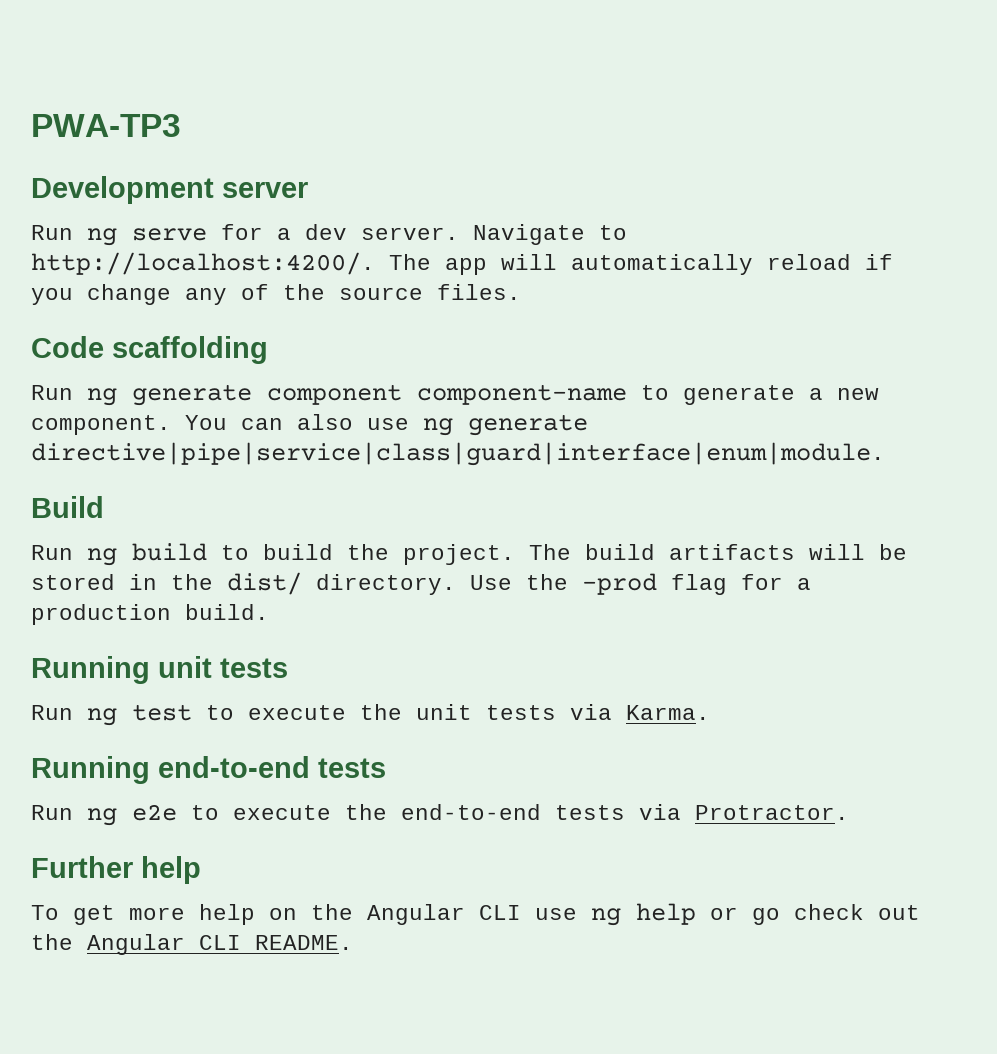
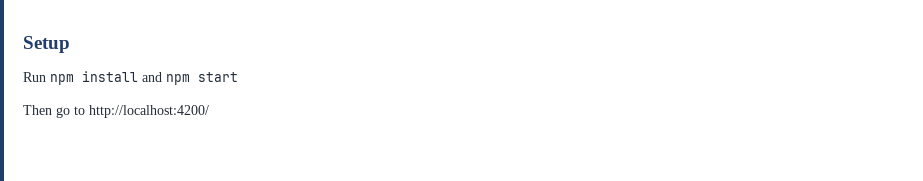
[31,114,181,137] [31,176,308,204] [31,224,627,246] [31,252,893,275] [31,284,521,305] [31,336,268,364] [31,384,879,406] [31,414,588,436] [31,442,885,466] [31,496,104,518] [31,543,907,566] [31,572,811,595] [31,604,269,625] [31,656,288,684] [31,704,710,726] [31,756,386,784] [31,804,849,826] [31,856,201,884] [31,903,920,926] [31,934,353,955] PWA-TP3 // Development server // Run ng serve for a dev server. Navigate to http://localhost:4200/. The app will automatically reload if you change any of the source files. // Code scaffolding // Run ng generate component component-name to generate a new component. You can also use ng generate directive|pipe|service|class|guard|interface|enum|module. // Build // Run ng build to build the project. The build artifacts will be stored in the dist/ directory. Use the -prod flag for a production build. // Running unit tests // Run ng test to execute the unit tests via Karma. // Running end-to-end tests // Run ng e2e to execute the end-to-end tests via Protractor. // Further help // To get more help on the Angular CLI use ng help or go check out the Angular CLI README. -> [23,36,70,53] [23,71,238,85] [23,105,209,118] Setup // Run npm install and npm start // Then go to http://localhost:4200/

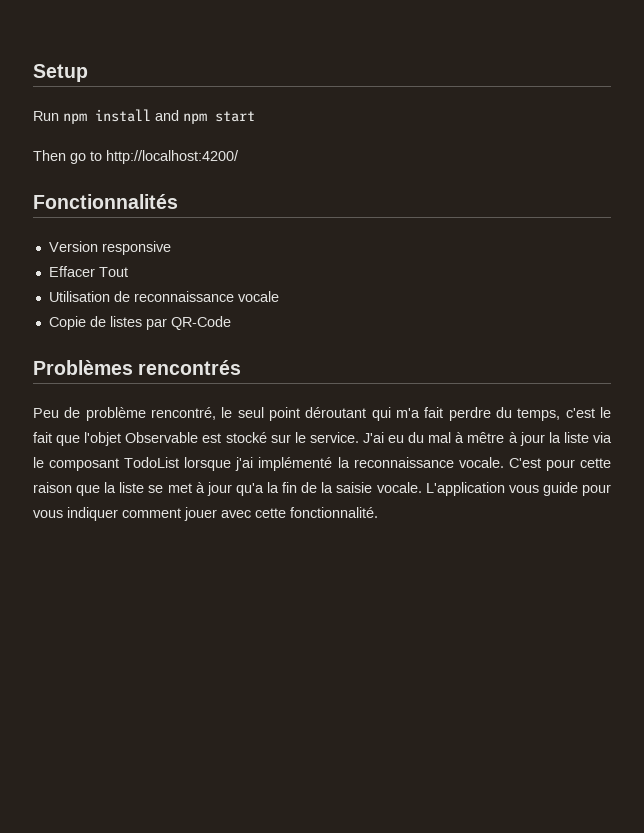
(209, 111) none -> [33,194,178,209] [48,241,171,255] [48,266,128,277] [48,291,279,302] [48,316,231,330] [33,360,242,375] [33,407,611,421] [33,432,612,446] [33,457,611,471] [33,482,611,496] [33,507,378,521] // Fonctionnalités // Version responsive // Effacer Tout // Utilisation de reconnaissance vocale // Copie de listes par QR-Code // Problèmes rencontrés // Peu de problème rencontré, le seul point déroutant qui m'a fait perdre du temps, c'est le fait que l'objet Observable est stocké sur le service. J'ai eu du mal à mêtre à jour la liste via le composant TodoList lorsque j'ai implémenté la reconnaissance vocale. C'est pour cette raison que la liste se met à jour qu'a la fin de la saisie vocale. L'application vous guide pour vous indiquer comment jouer avec cette fonctionnalité.

